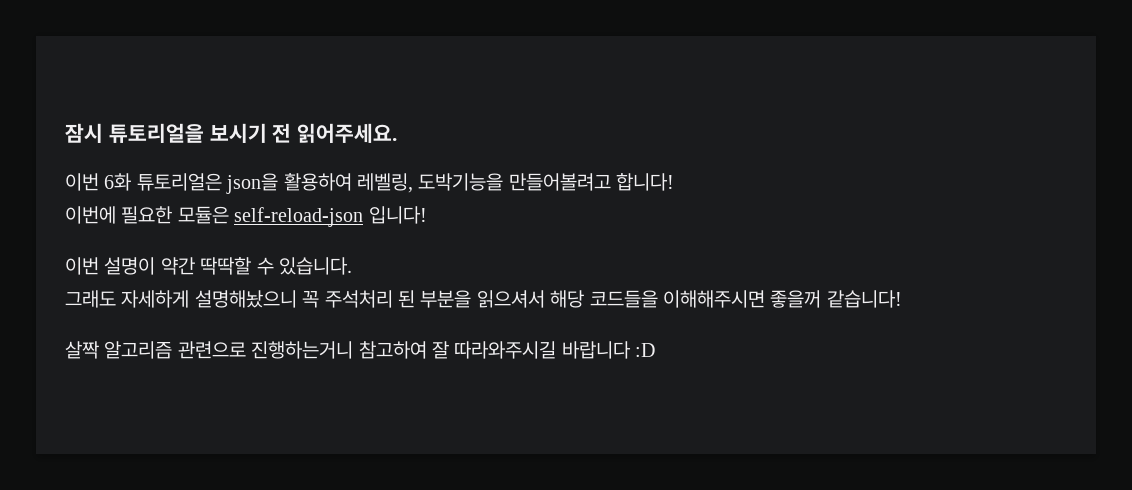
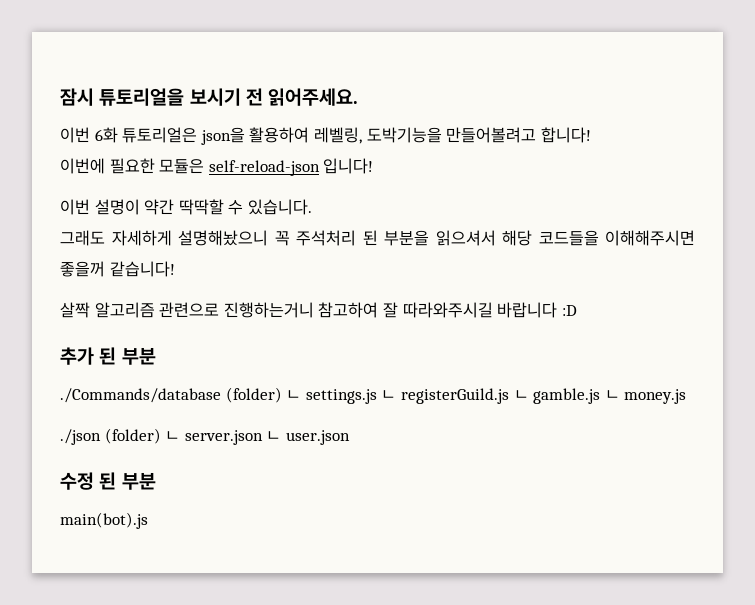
(656, 350) none -> [60,347,156,365] [60,387,687,404] [60,428,350,445] [60,472,156,490] [60,512,148,529] // 추가 된 부분 // ./Commands/database (folder) ㄴ settings.js ㄴ registerGuild.js ㄴ gamble.js ㄴ money.js // ./json (folder) ㄴ server.json ㄴ user.json // 수정 된 부분 // main(bot).js

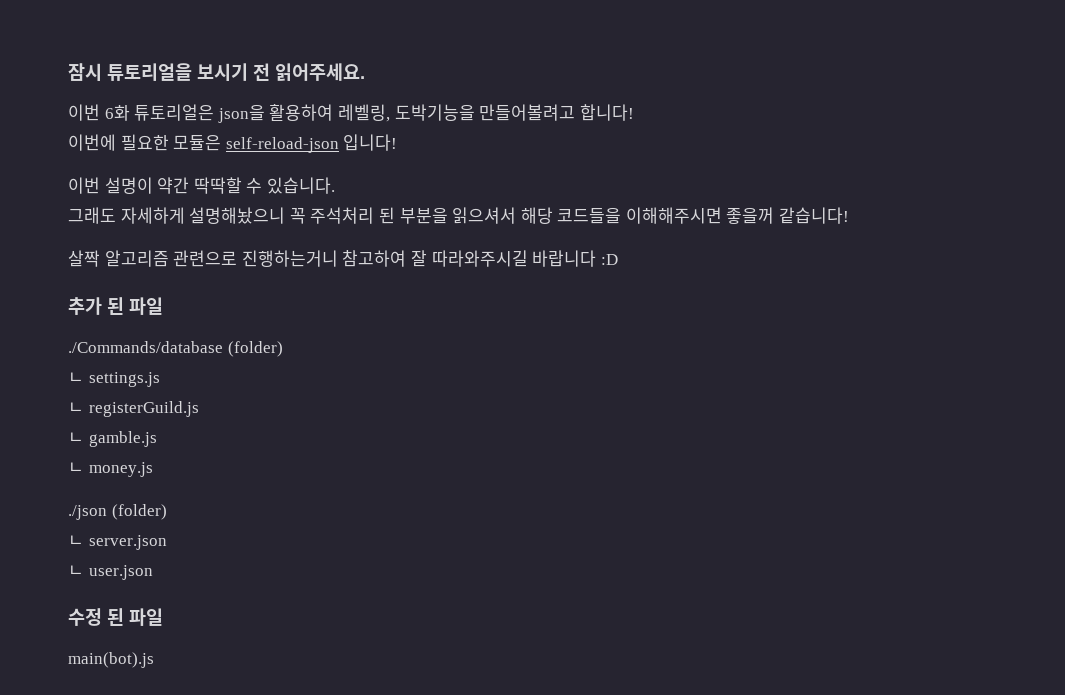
[121,347,156,365] 부분 -> [129,297,163,315] 파일
(282, 395) none -> (283, 349) //
(377, 396) none -> (160, 379) //
(509, 396) none -> (199, 409) //
(601, 396) none -> (157, 439) //
(161, 436) none -> (167, 512) //
(263, 437) none -> (167, 542) //
[121,472,156,490] 부분 -> [129,608,163,626] 파일

